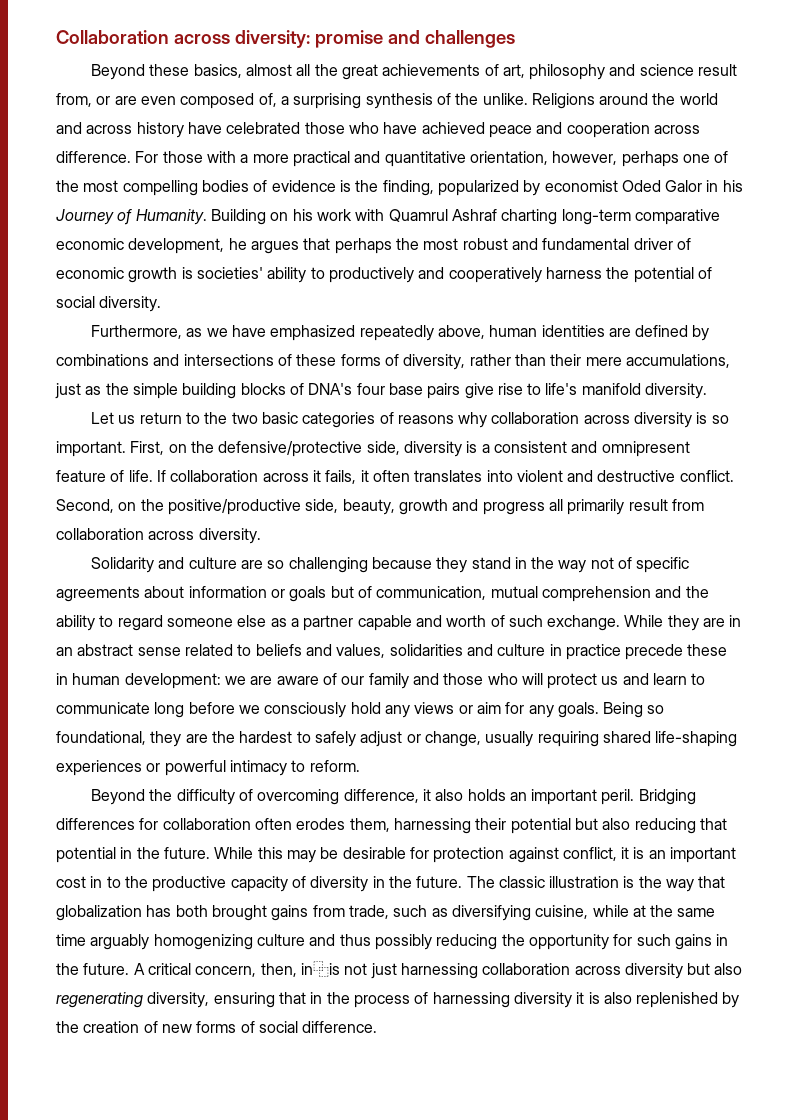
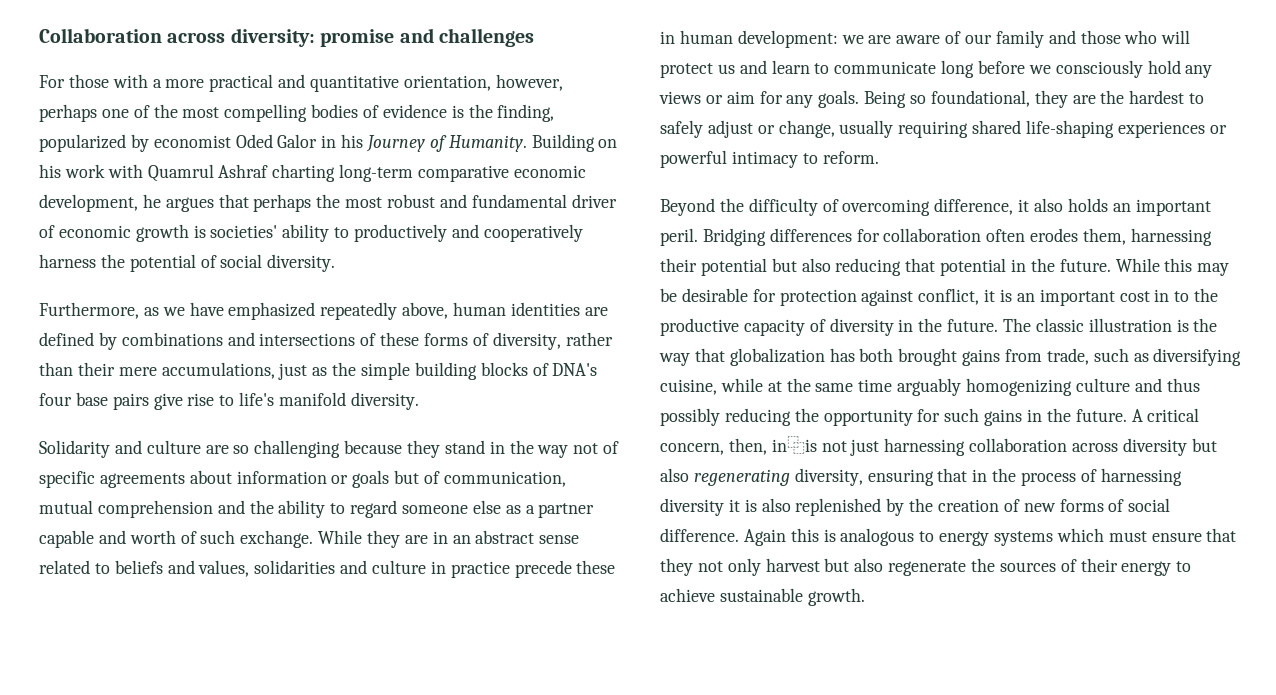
[90,64,738,80] [56,93,718,109] [56,122,700,138] [56,151,131,163] Beyond these basics, almost all the great achievements of art, philosophy and science result from, or are even composed of, a surprising synthesis of the unlike. Religions around the world and across history have celebrated those who have achieved peace and cooperation across difference. -> (534, 37) none
[90,412,729,428] [56,441,690,457] [56,470,734,484] [56,499,704,515] [56,528,261,544] // Let us return to the two basic categories of reasons why collaboration across diversity is so important. First, on the defensive/protective side, diversity is a consistent and omnipresent feature of life. If collaboration across it fails, it often translates into violent and destructive conflict. Second, on the positive/productive side, beauty, growth and progress all primarily result from collaboration across diversity. -> (419, 401) none
(378, 1027) none -> [743,528,1237,546] [660,558,1192,576] [660,588,865,606] Again this is analogous to energy systems which must ensure that they not only harvest but also regenerate the sources of their energy to achieve sustainable growth.

